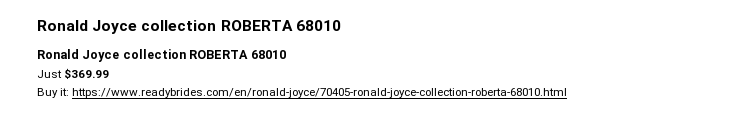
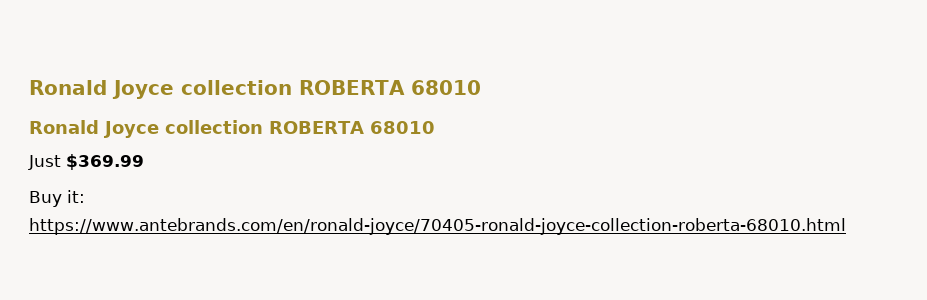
[72,88,568,98] https://www.readybrides.com/en/ronald-joyce/70405-ronald-joyce-collection-roberta-68010.html -> [29,218,846,235] https://www.antebrands.com/en/ronald-joyce/70405-ronald-joyce-collection-roberta-68010.html

